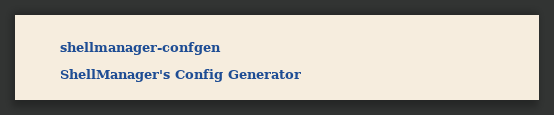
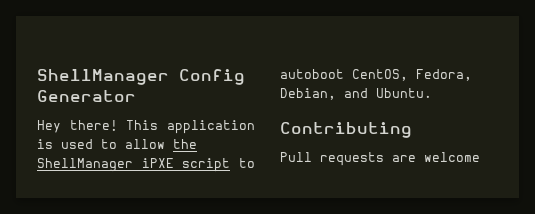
[60,42,221,55] [60,69,170,82] shellmanager-confgen // ShellManager's -> [37,69,169,85] ShellManager
(301, 74) none -> [37,120,255,134] [37,139,197,149] [37,158,255,172] [280,69,472,81] [280,88,432,100] [280,122,412,138] [280,152,480,166] // Hey there! This application is used to allow the ShellManager iPXE script to autoboot CentOS, Fedora, Debian, and Ubuntu. // Contributing // Pull requests are welcome

